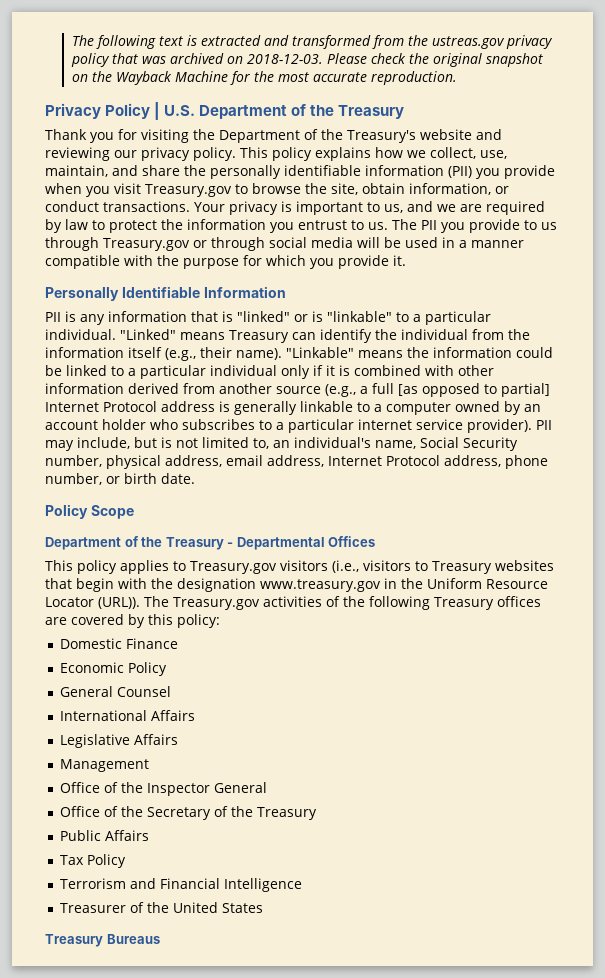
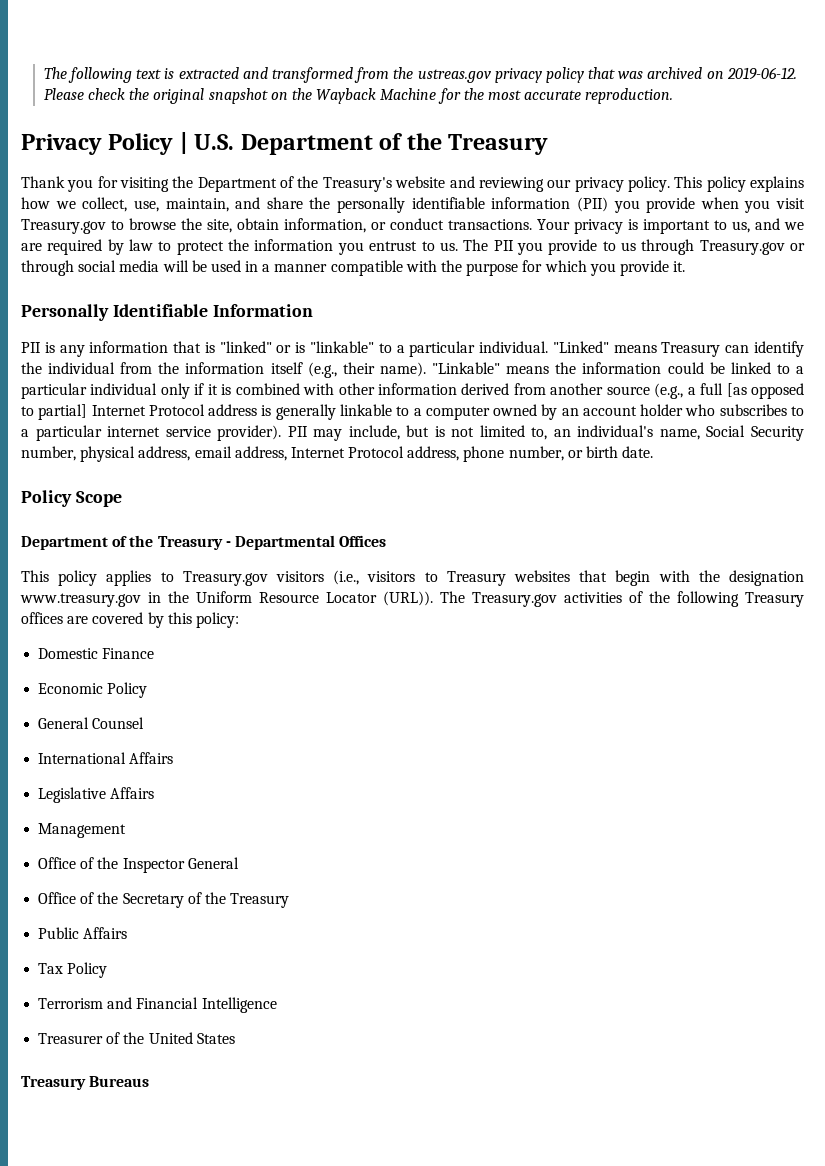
[246,54,323,64] 2018-12-03. -> [726,67,797,80] 2019-06-12.

